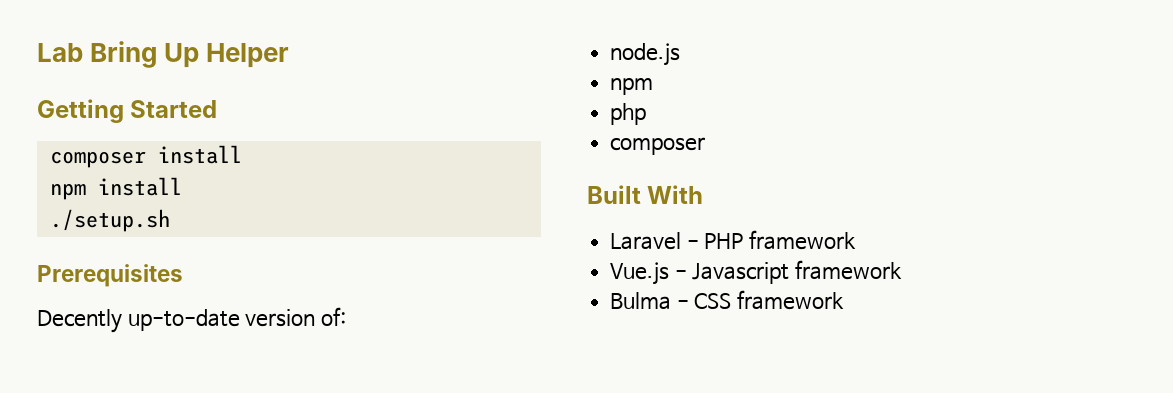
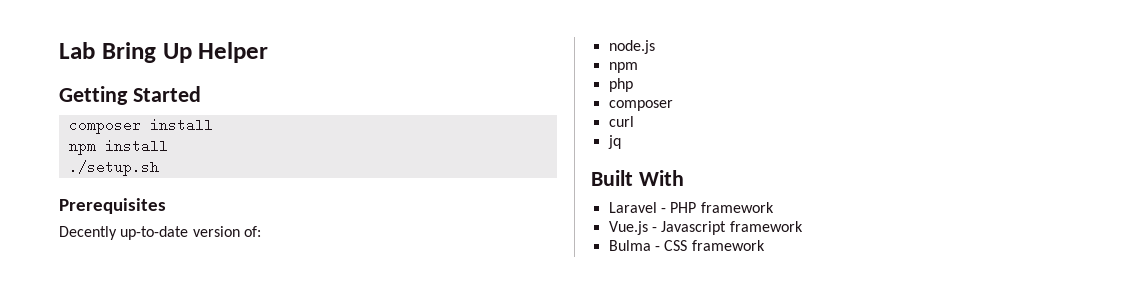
(706, 146) none -> [608,116,634,127] [607,135,621,149] // curl // jq

